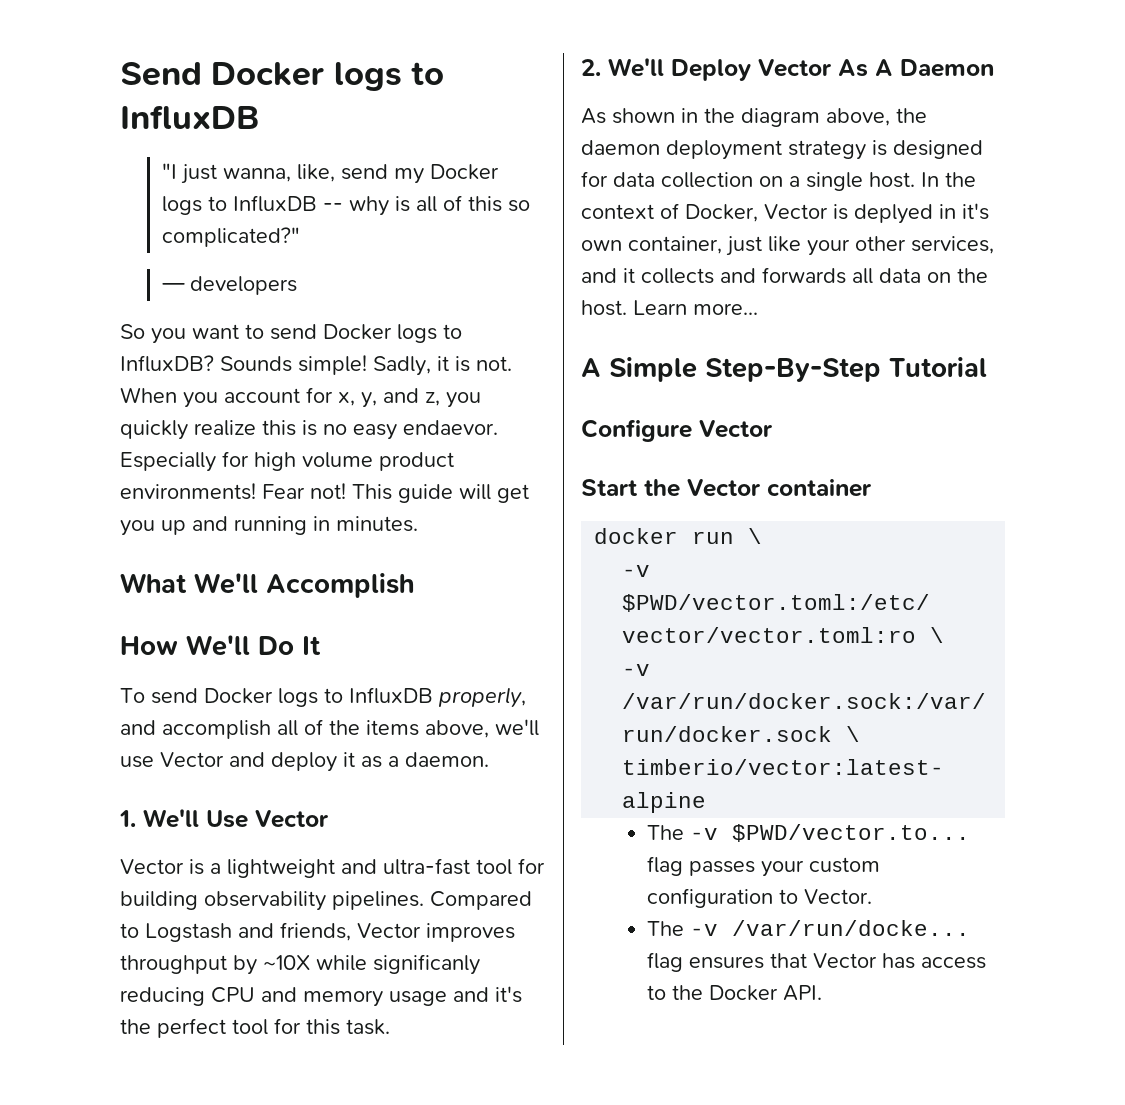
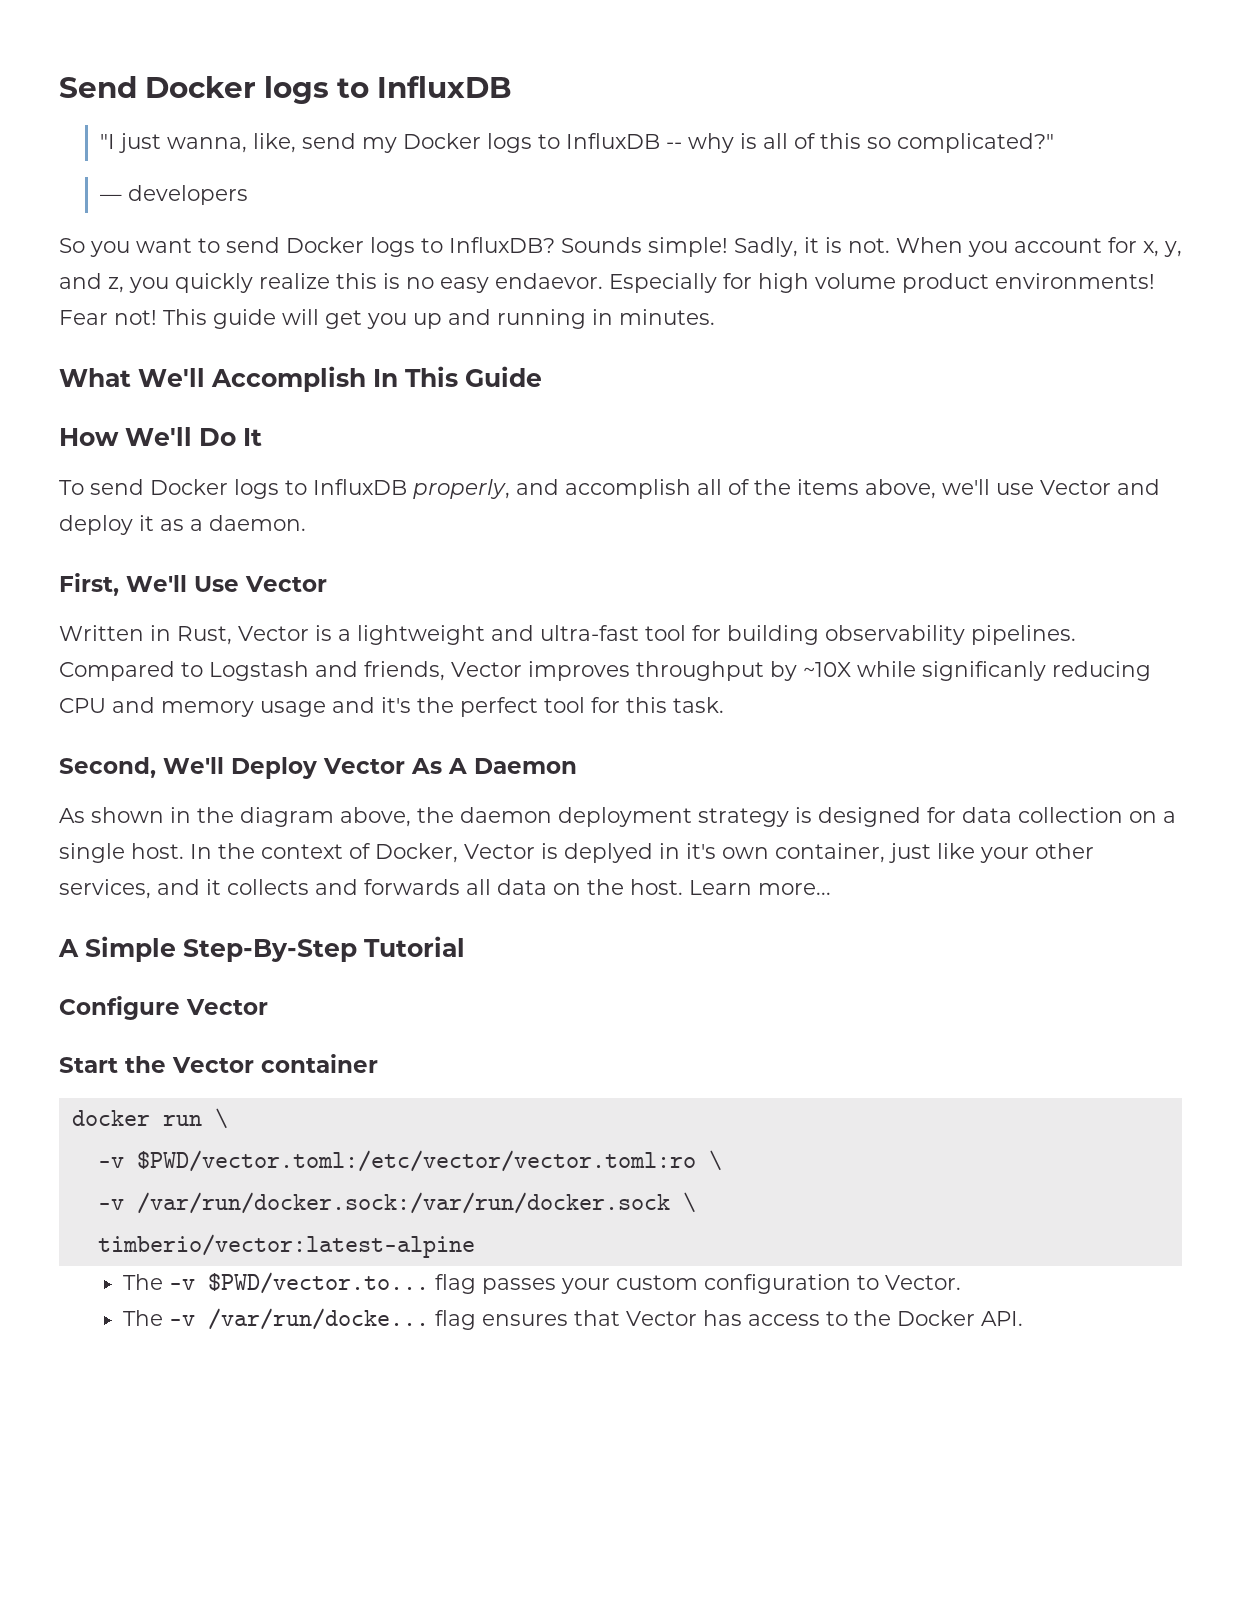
(414, 585) none -> [373,366,542,387] In This Guide
[119,810,136,827] 1. -> [59,573,119,596] First,
(329, 819) none -> [59,625,232,645] Written in Rust,
[581,59,601,76] 2. -> [59,757,156,778] Second,

